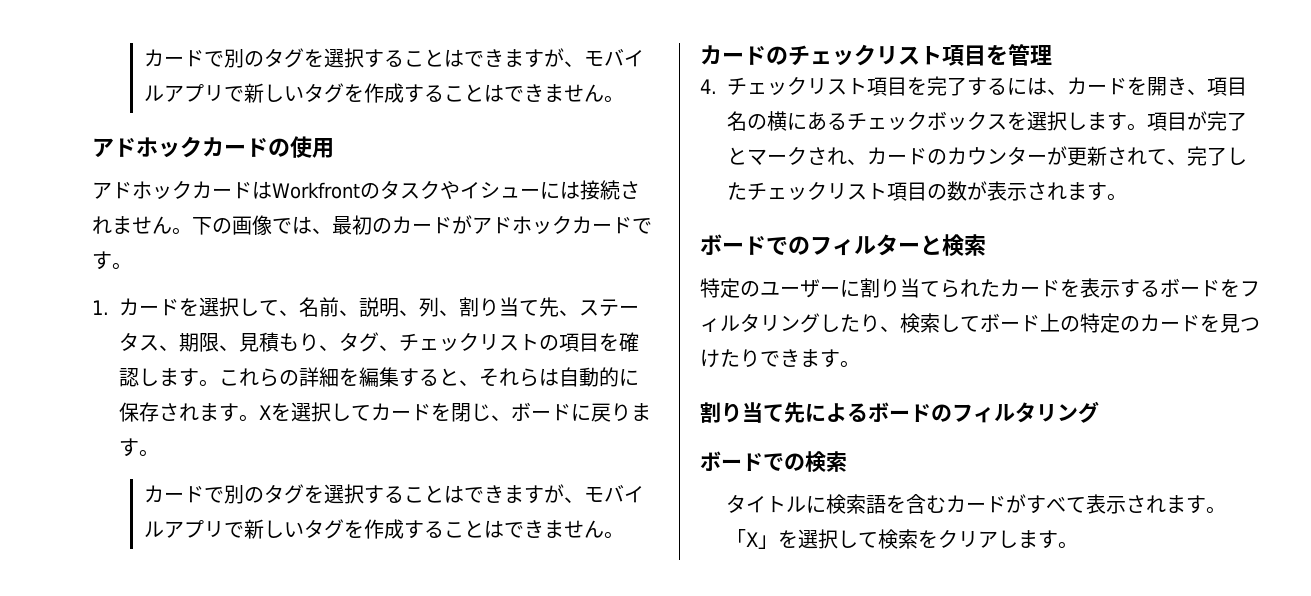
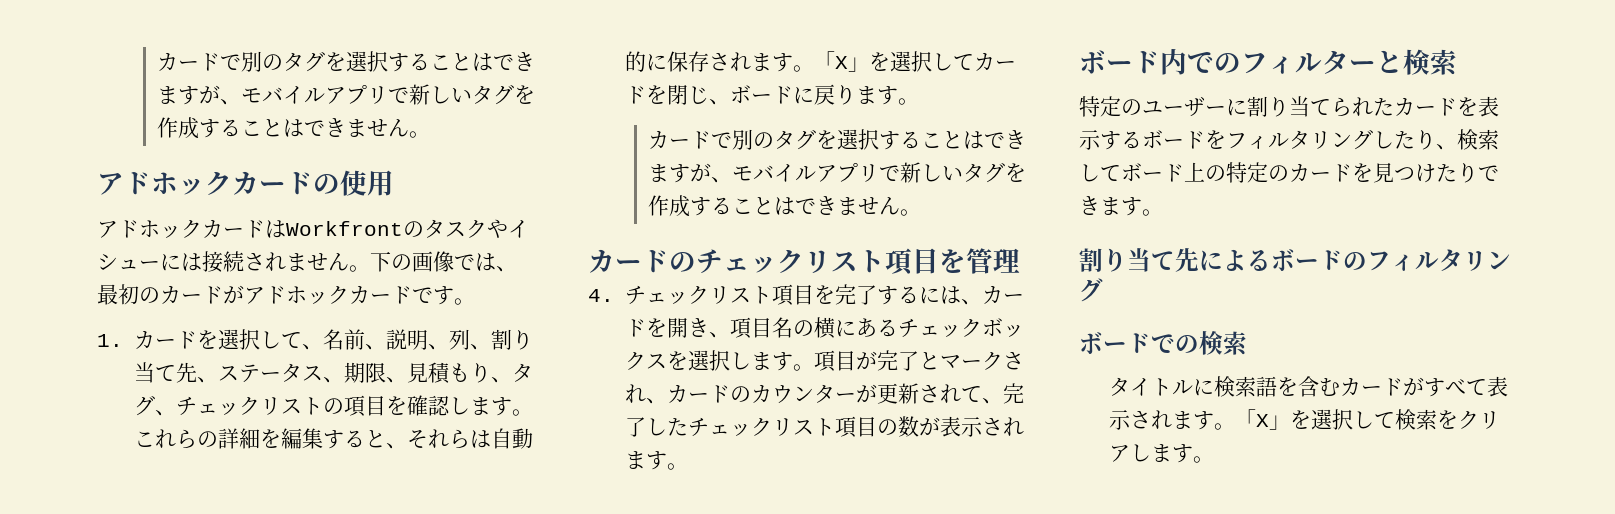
[259,405,271,420] X -> [813,51,869,72] 「X」
(766, 245) none -> [1160,48,1187,75] 内

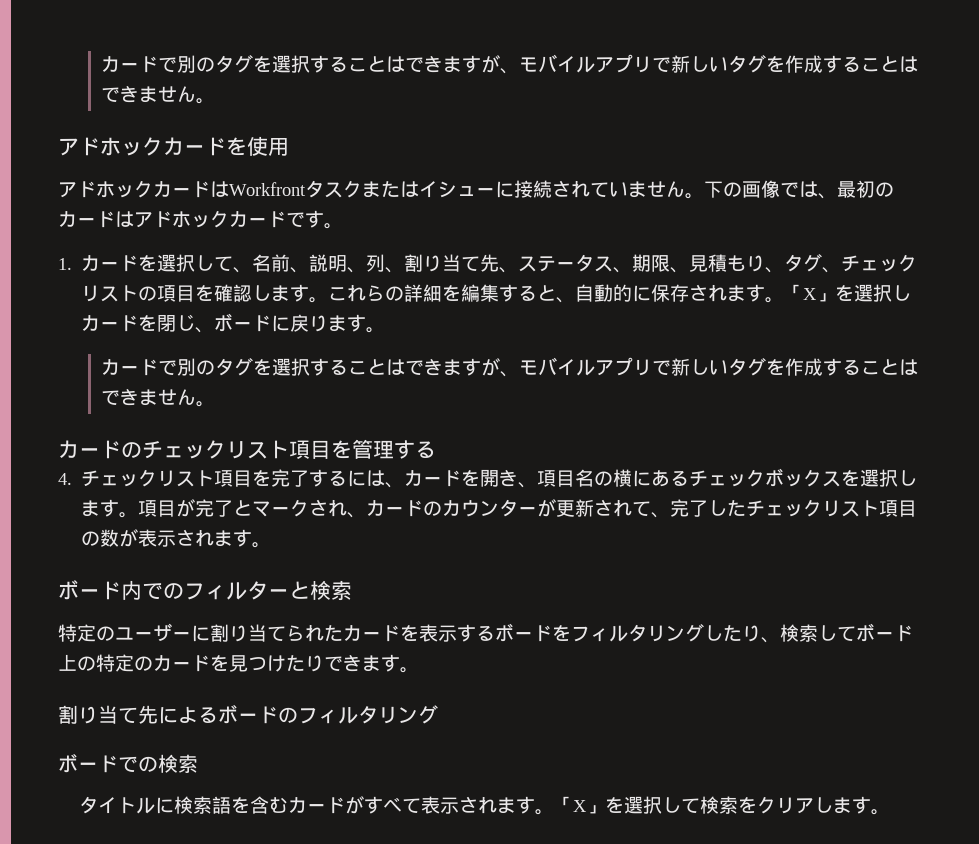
[313,174,340,194] の -> [226,137,247,156] を
[403,219,508,239] のタスクや -> [305,180,419,198] タスクまたは
[181,253,202,271] は -> (514, 189) none
(286, 261) none -> [590,182,628,197] てい
[223,285,244,304] が -> [115,211,134,227] は
[406,429,491,449] それらは -> (576, 300) none
[952,54,974,70] て -> (912, 293) none
(1020, 260) none -> [394,440,436,459] する

